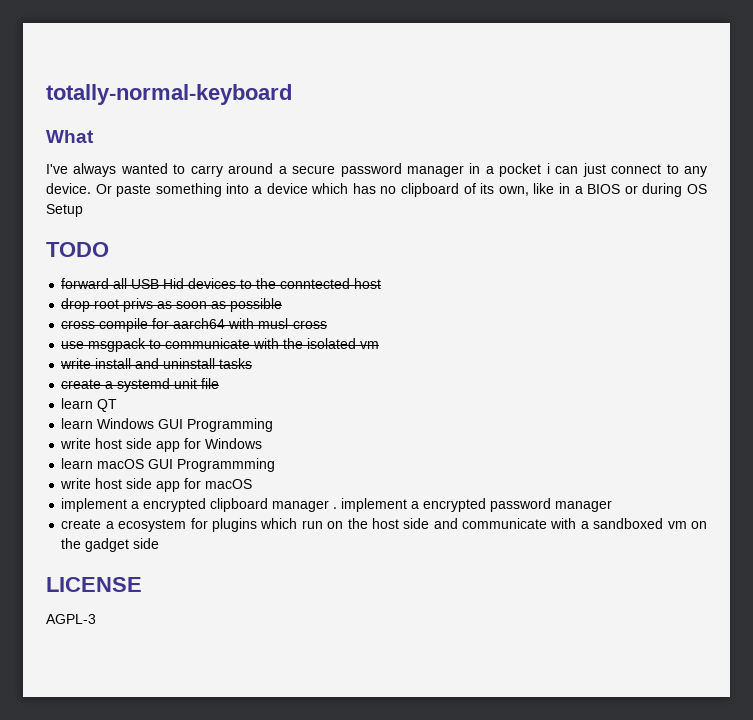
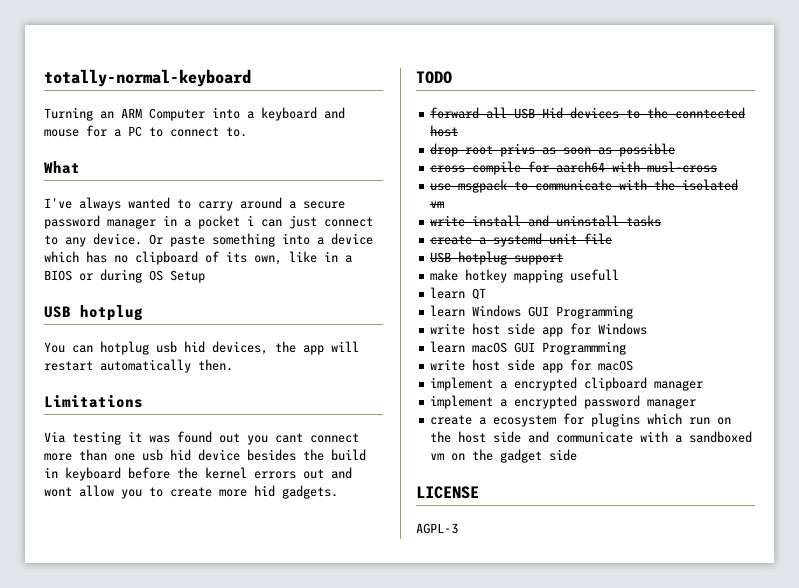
(292, 94) none -> [44,107,345,121] [44,125,247,137] // Turning an ARM Computer into a keyboard and mouse for a PC to connect to.
(83, 210) none -> [44,305,143,321] [44,341,359,355] [44,359,233,373] [44,395,143,408] [44,431,359,445] [44,449,366,461] [44,467,352,481] [44,485,338,499] // USB hotplug // You can hotplug usb hid devices, the app will restart automatically then. // Limitations // Via testing it was found out you cant connect more than one usb hid device besides the build in keyboard before the kernel errors out and wont allow you to create more hid gadgets.
(220, 383) none -> [430,251,564,265] [430,269,620,283] // USB hotplug support // make hotkey mapping usefull
[333,507,338,509] . -> (704, 385) //

